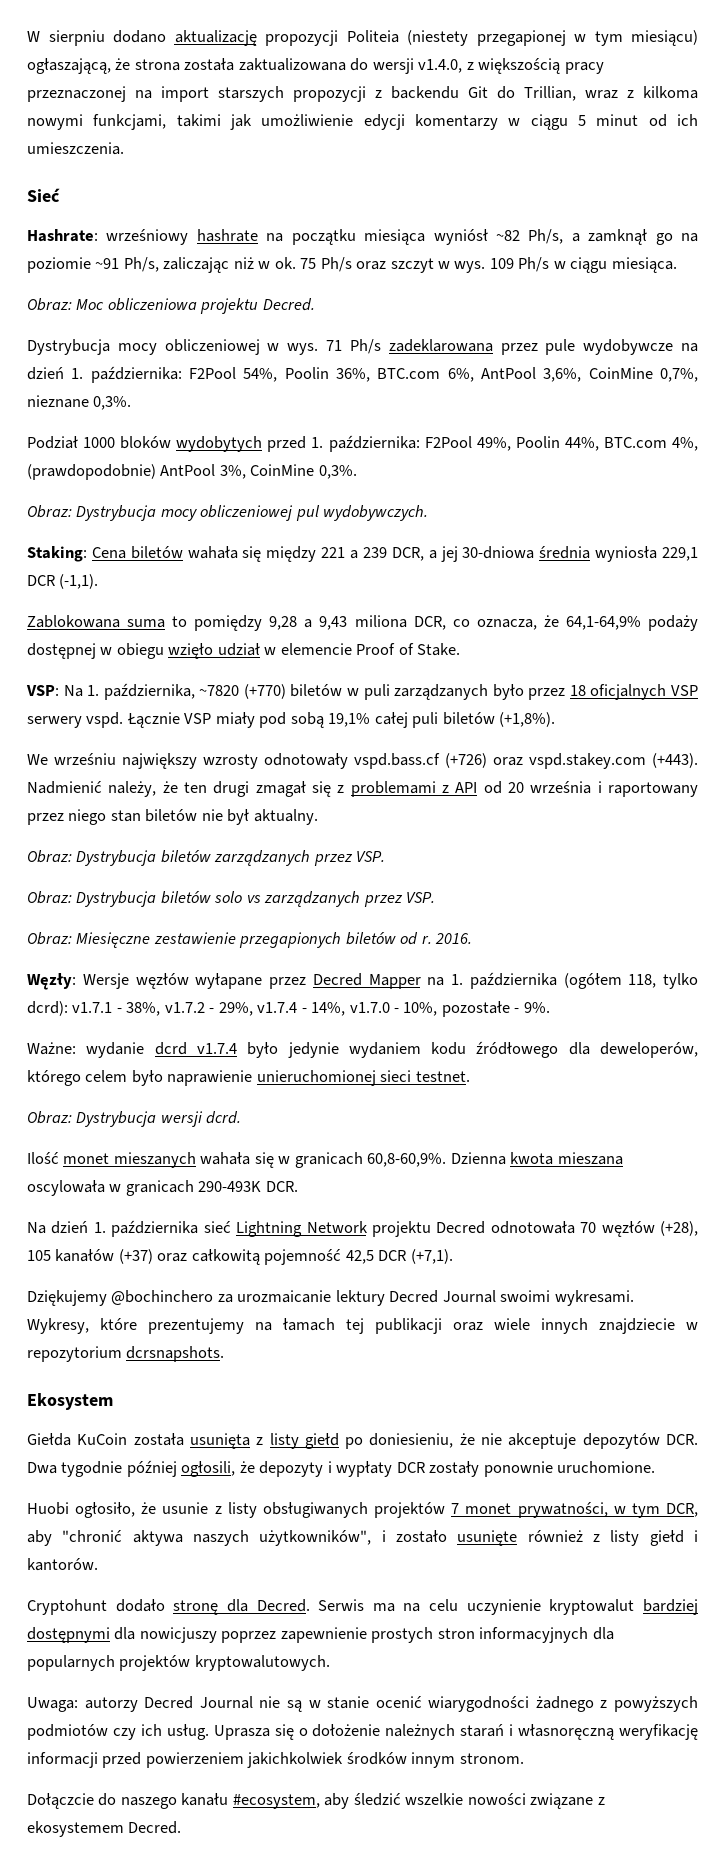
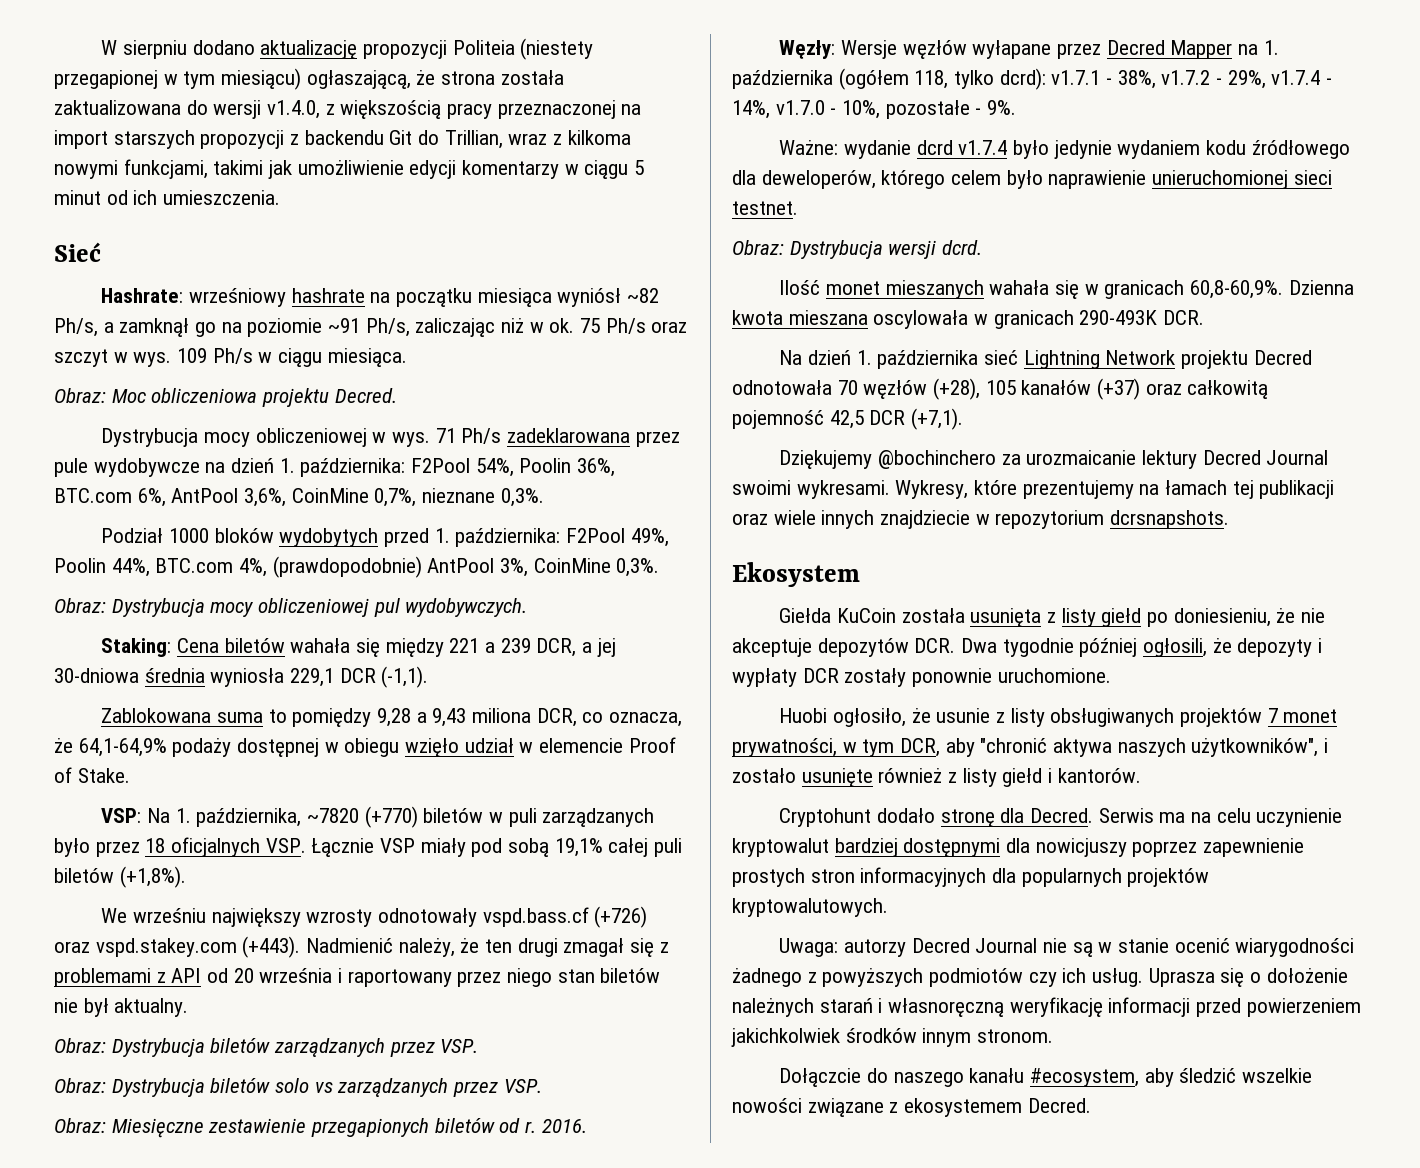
[670,685,698,696] [27,712,124,728] VSP serwery vspd. -> [265,838,306,853] VSP.

